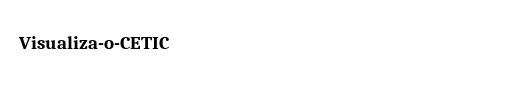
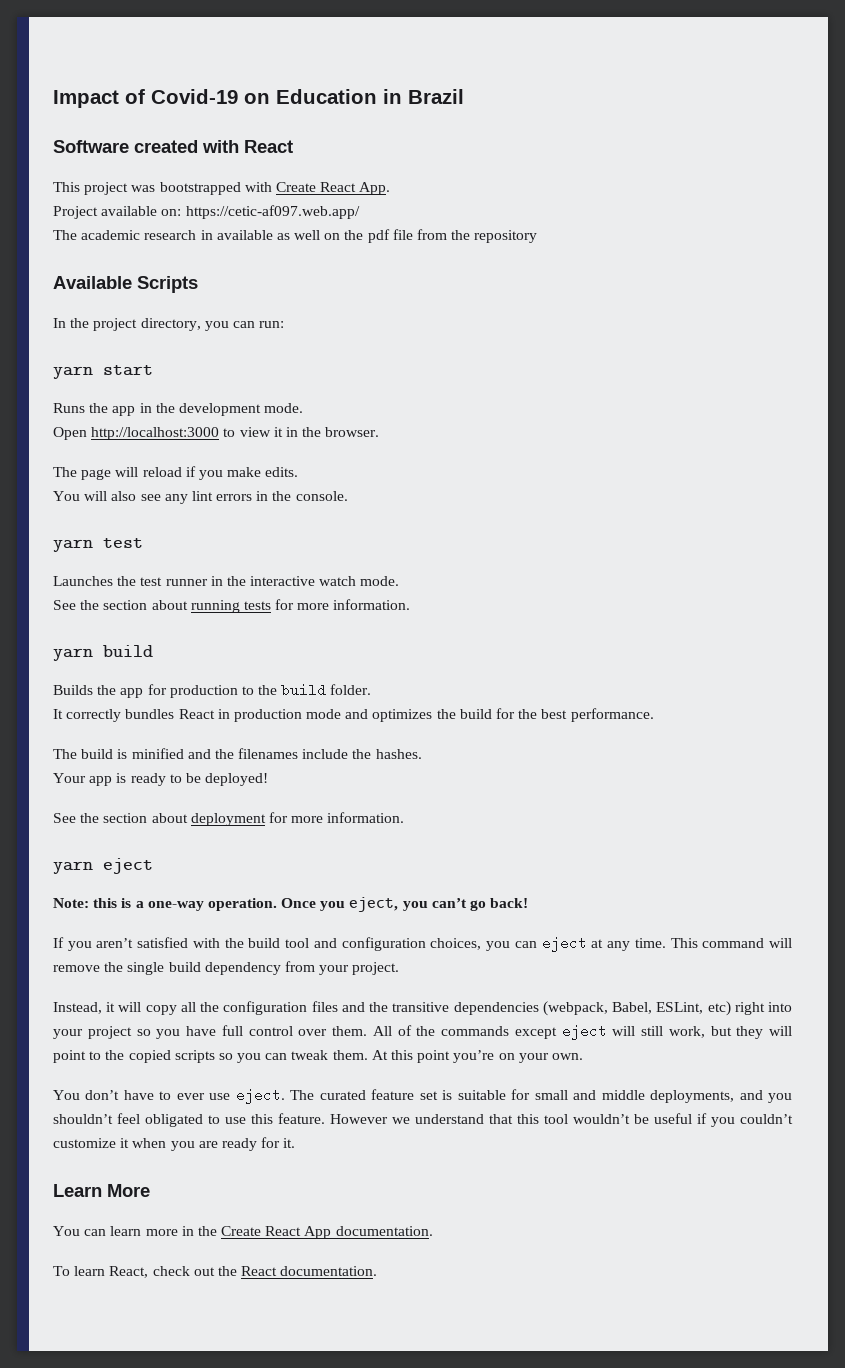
[18,36,170,49] Visualiza-o-CETIC -> [53,89,464,108] [53,140,293,153] [53,182,391,195] [53,205,360,219] [53,229,538,243] [53,276,198,293] [53,318,285,331] [53,365,153,379] [53,403,304,416] [53,427,380,440] [53,466,299,480] [53,491,348,504] [53,538,143,552] [53,576,400,586] [53,599,411,613] [53,645,153,661] [53,683,372,698] [53,708,654,722] [53,748,422,759] [53,773,269,786] [53,812,405,826] [53,858,153,874] [53,897,529,912] [53,936,792,952] [53,961,400,975] [53,1001,793,1016] [53,1024,792,1040] [53,1050,583,1063] [53,1088,793,1104] [53,1113,793,1127] [53,1137,296,1151] [53,1184,150,1197] [53,1226,433,1239] [53,1266,378,1278] Impact of Covid-19 on Education in Brazil // Software created with React // This project was bootstrapped with Create React App. // Project available on: https://cetic-af097.web.app/ // The academic research in available as well on the pdf file from the repository // Available Scripts // In the project directory, you can run: // yarn start // Runs the app in the development mode. // Open http://localhost:3000 to view it in the browser. // The page will reload if you make edits. // You will also see any lint errors in the console. // yarn test // Launches the test runner in the interactive watch mode. // See the section about running tests for more information. // yarn build // Builds the app for production to the build folder. // It correctly bundles React in production mode and optimizes the build for the best performance. // The build is minified and the filenames include the hashes. // Your app is ready to be deployed! // See the section about deployment for more information. // yarn eject // Note: this is a one-way operation. Once you eject, you can’t go back! // If you aren’t satisfied with the build tool and configuration choices, you can eject at any time. This command will remove the single build dependency from your project. // Instead, it will copy all the configuration files and the transitive dependencies (webpack, Babel, ESLint, etc) right into your project so you have full control over them. All of the commands except eject will still work, but they will point to the copied scripts so you can tweak them. At this point you’re on your own. // You don’t have to ever use eject. The curated feature set is suitable for small and middle deployments, and you shouldn’t feel obligated to use this feature. However we understand that this tool wouldn’t be useful if you couldn’t customize it when you are ready for it. // Learn More // You can learn more in the Create React App documentation. // To learn React, check out the React documentation.

